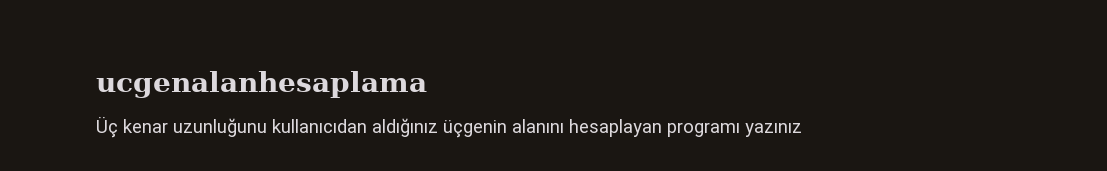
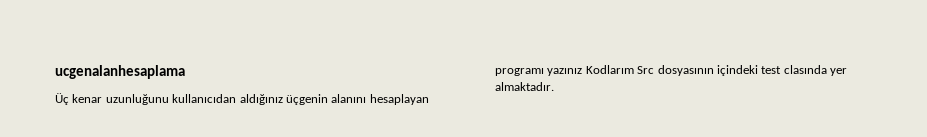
(802, 130) none -> [585,65,847,76] [495,82,554,91] Kodlarım Src dosyasının içindeki test clasında yer almaktadır.

